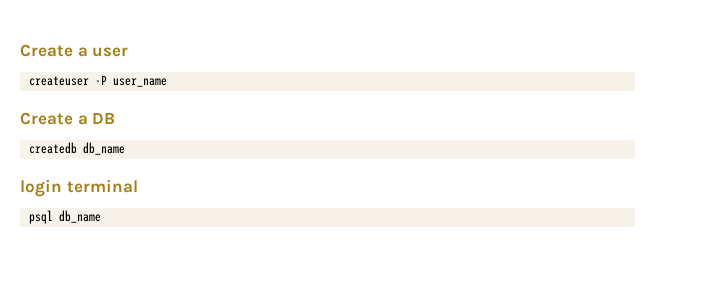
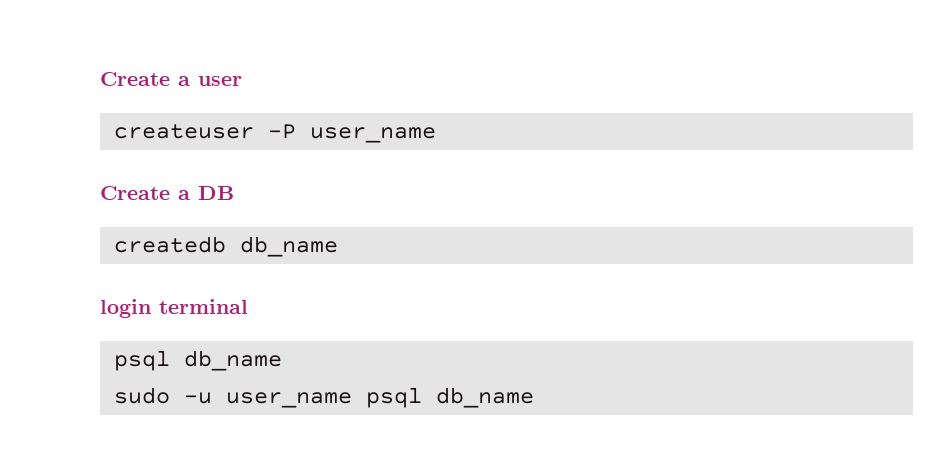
(101, 216) none -> [113,387,534,408] // sudo -u user_name psql db_name

